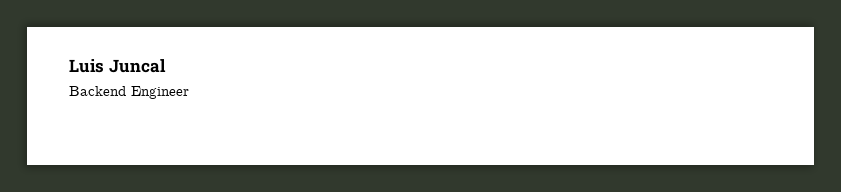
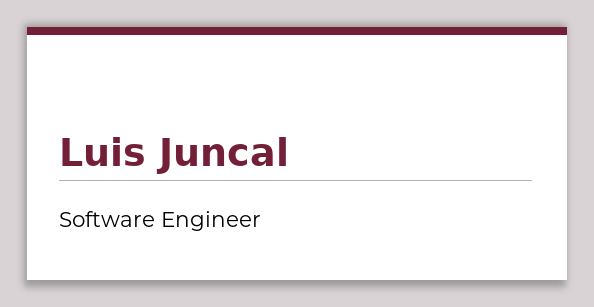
[69,86,126,96] Backend -> [59,211,155,227] Software

